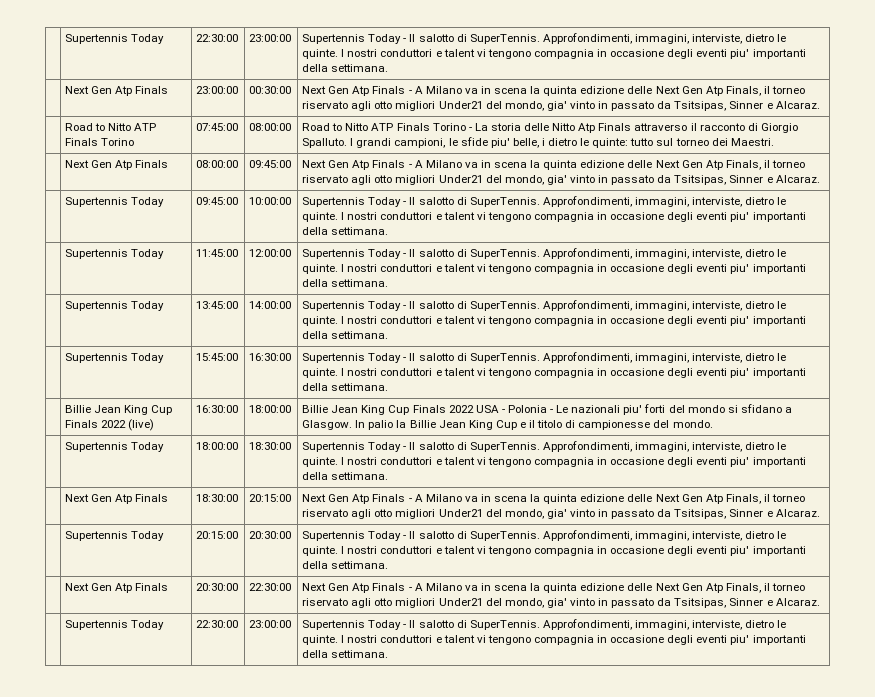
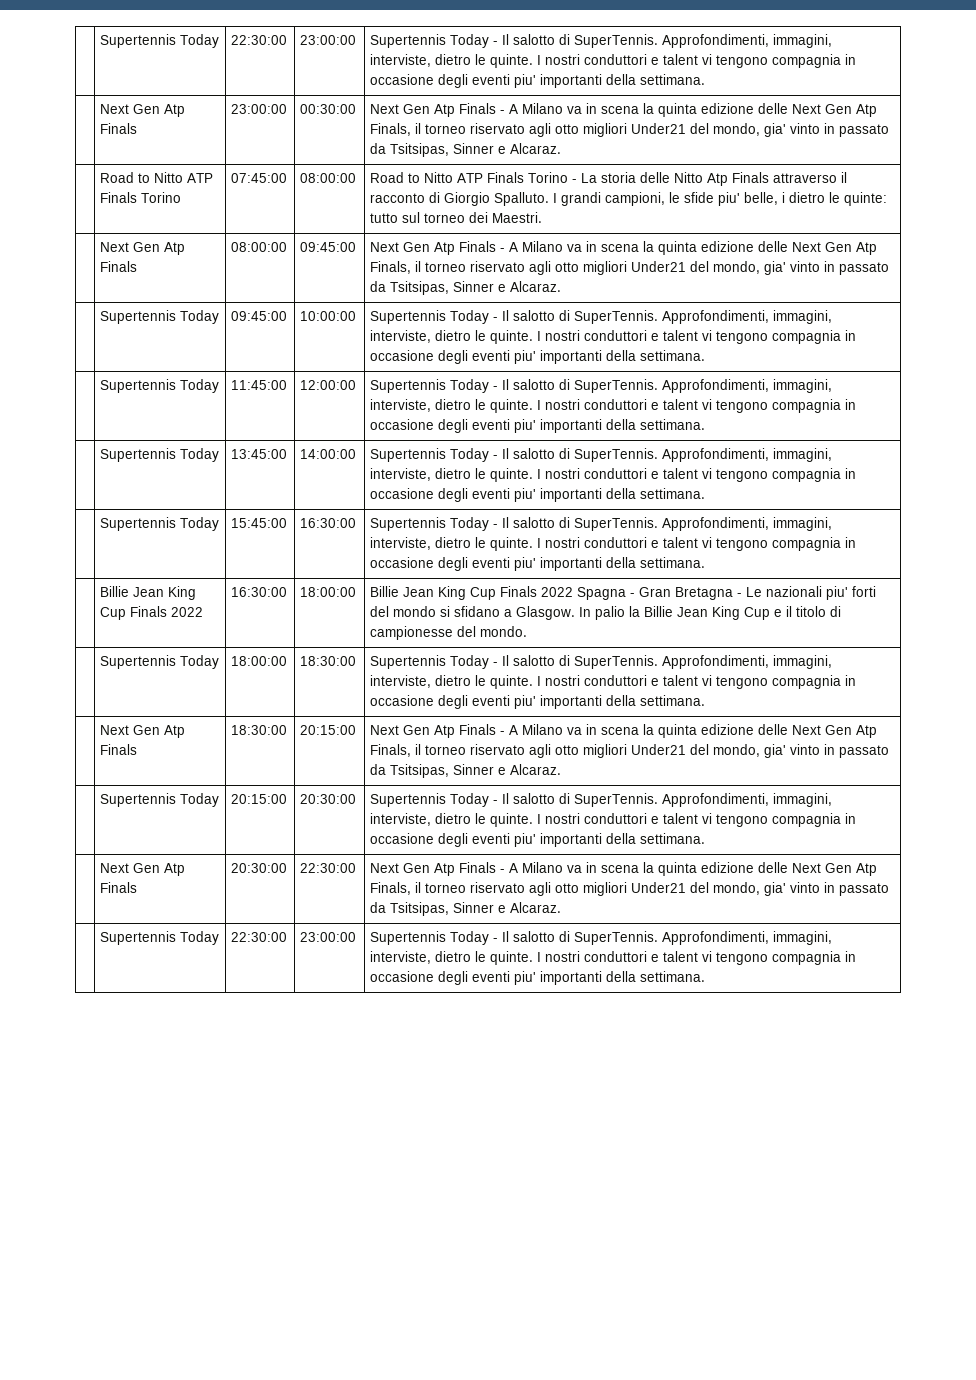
[128,419,155,431] (live) -> (204, 612) none
[475,405,547,413] USA - Polonia -> [577,587,734,600] Spagna - Gran Bretagna

